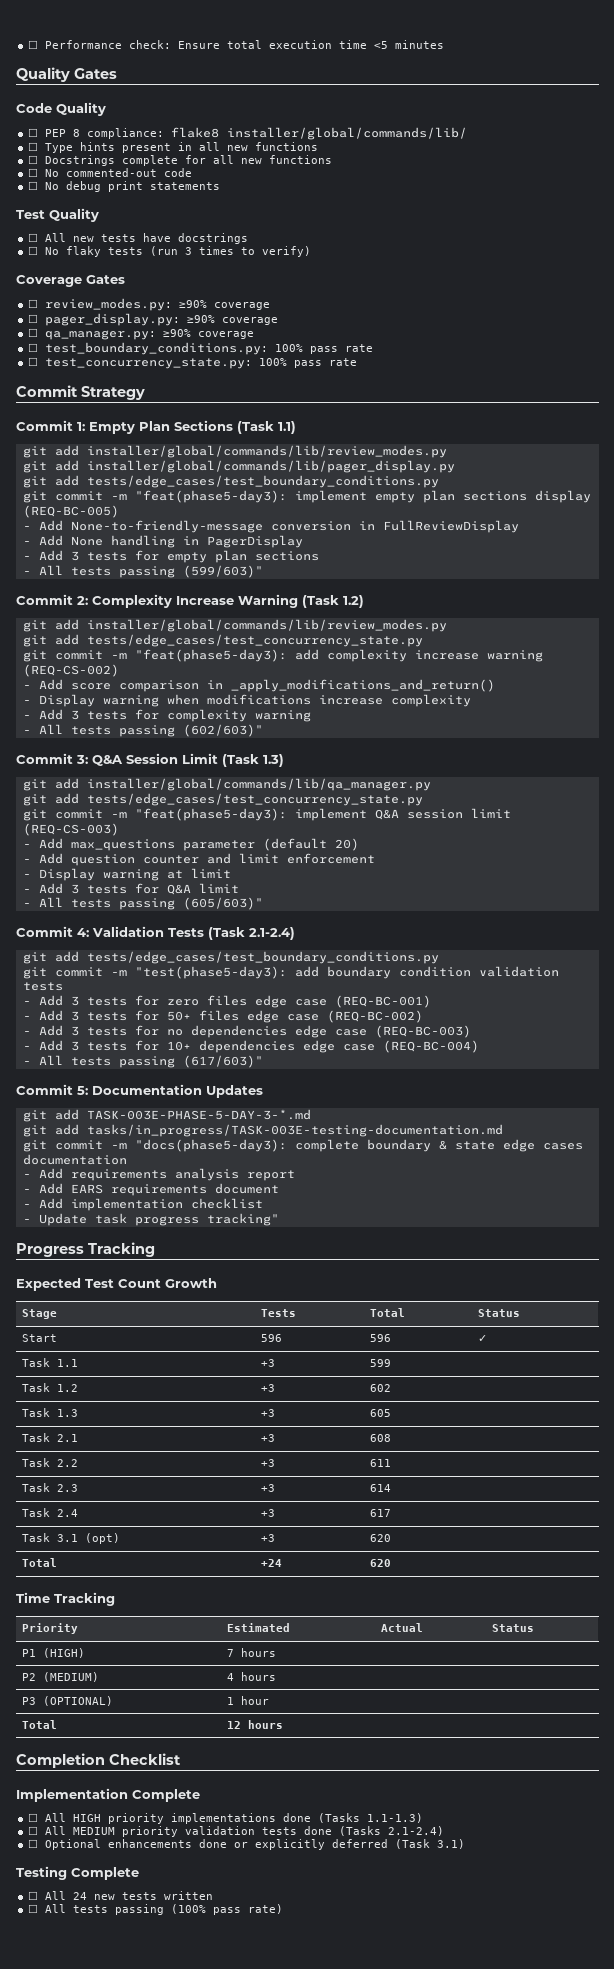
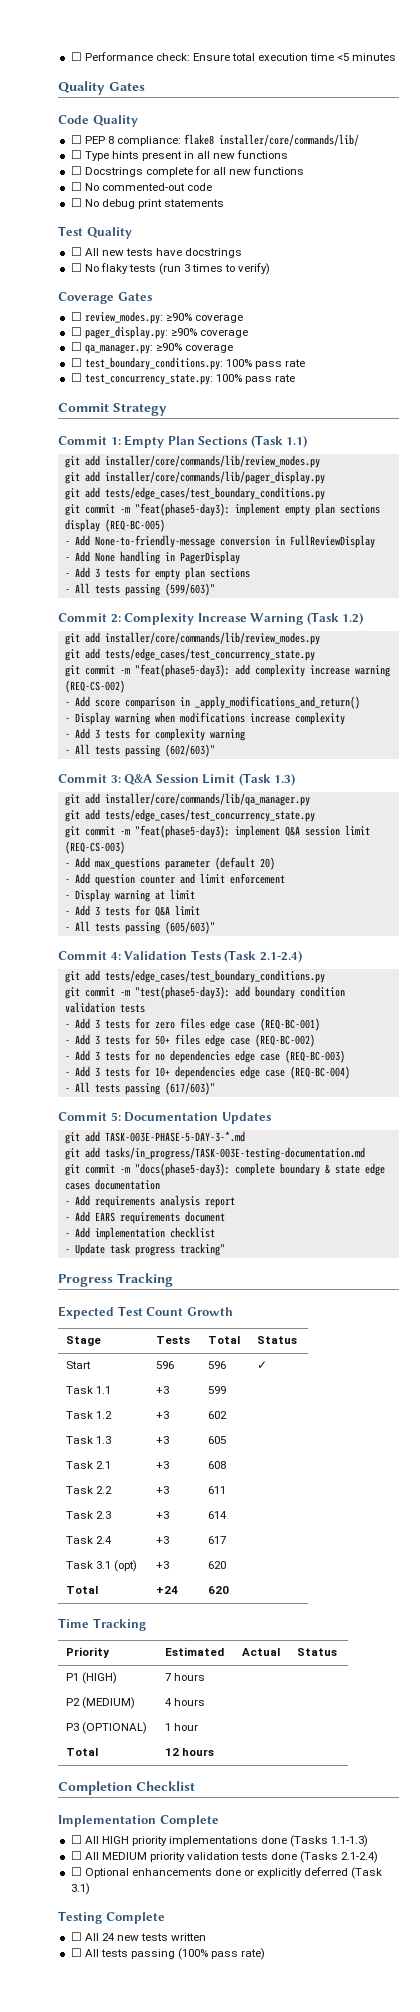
[227,127,468,140] installer/global/commands/lib/ -> [219,134,360,146] installer/core/commands/lib/
[86,445,447,458] [22,460,455,473] installer/global/commands/lib/review_modes.py // git add installer/global/commands/lib/pager_display.py -> [104,455,320,468] [64,471,325,484] installer/core/commands/lib/review_modes.py // git add installer/core/commands/lib/pager_display.py
[86,619,447,632] installer/global/commands/lib/review_modes.py -> [104,632,320,645] installer/core/commands/lib/review_modes.py
[86,778,431,791] installer/global/commands/lib/qa_manager.py -> [104,793,310,806] installer/core/commands/lib/qa_manager.py

